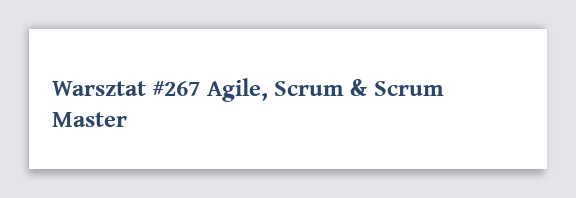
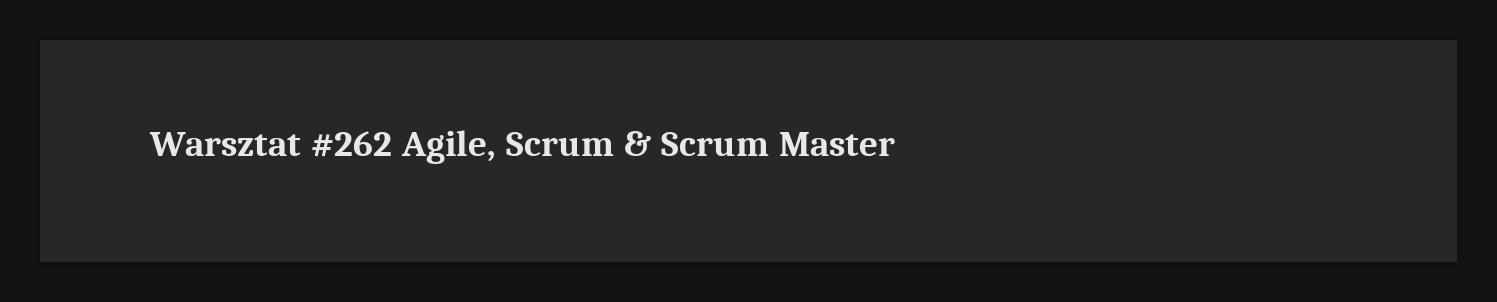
[152,81,201,96] #267 -> [310,131,392,157] #262

